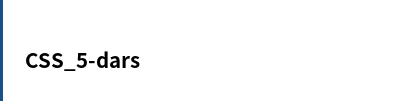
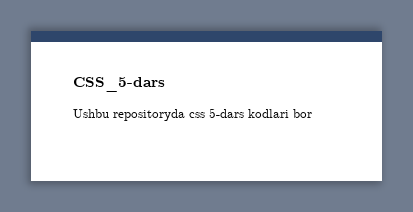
(140, 61) none -> [73,108,312,121] // Ushbu repositoryda css 5-dars kodlari bor

